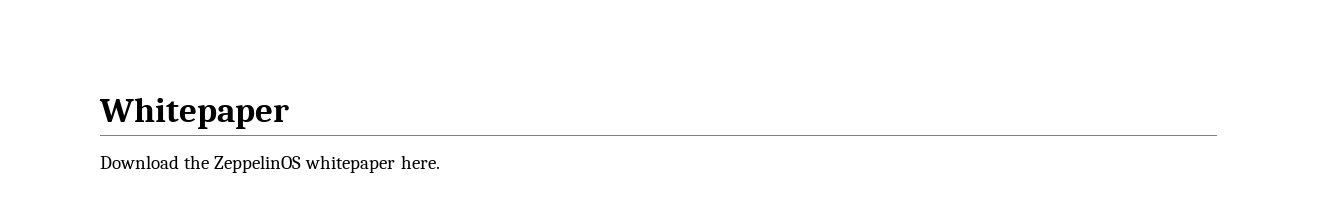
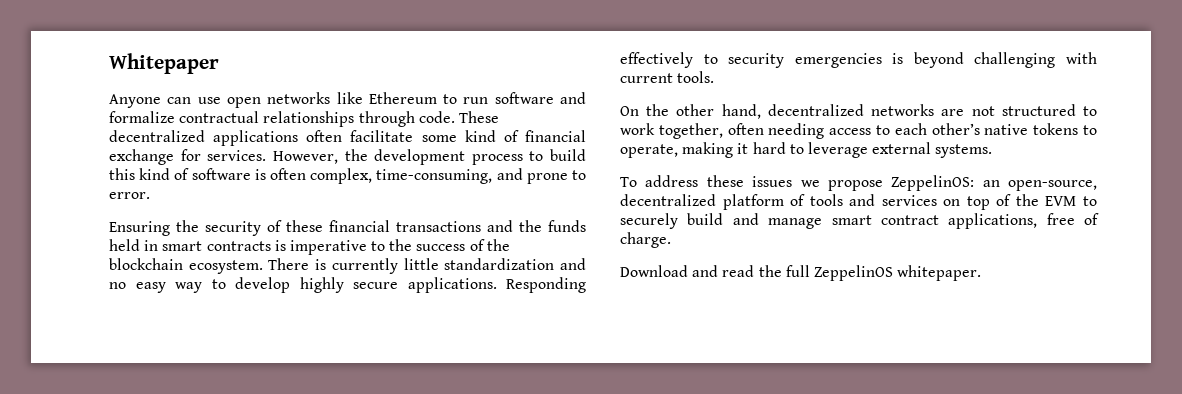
[100,155,440,173] Download the ZeppelinOS whitepaper here. -> [109,92,586,108] [109,111,499,127] [109,130,587,146] [109,149,586,165] [109,168,586,184] [109,192,150,199] [109,220,586,236] [109,239,510,255] [109,258,586,274] [109,277,586,293] [620,52,1097,68] [620,71,715,83] [620,104,1097,119] [620,123,1097,139] [620,142,993,158] [620,175,1097,191] [620,194,1097,210] [620,213,1099,229] [620,232,671,248] [620,265,982,281] Anyone can use open networks like Ethereum to run software and formalize contractual relationships through code. These decentralized applications often facilitate some kind of financial exchange for services. However, the development process to build this kind of software is often complex, time-consuming, and prone to error. // Ensuring the security of these financial transactions and the funds held in smart contracts is imperative to the success of the blockchain ecosystem. There is currently little standardization and no easy way to develop highly secure applications. Responding effectively to security emergencies is beyond challenging with current tools. // On the other hand, decentralized networks are not structured to work together, often needing access to each other’s native tokens to operate, making it hard to leverage external systems. // To address these issues we propose ZeppelinOS: an open-source, decentralized platform of tools and services on top of the EVM to securely build and manage smart contract applications, free of charge. // Download and read the full ZeppelinOS whitepaper.

